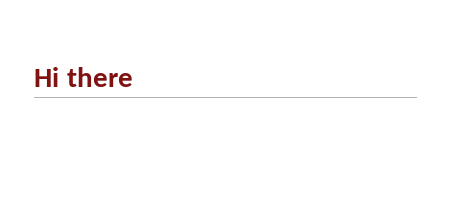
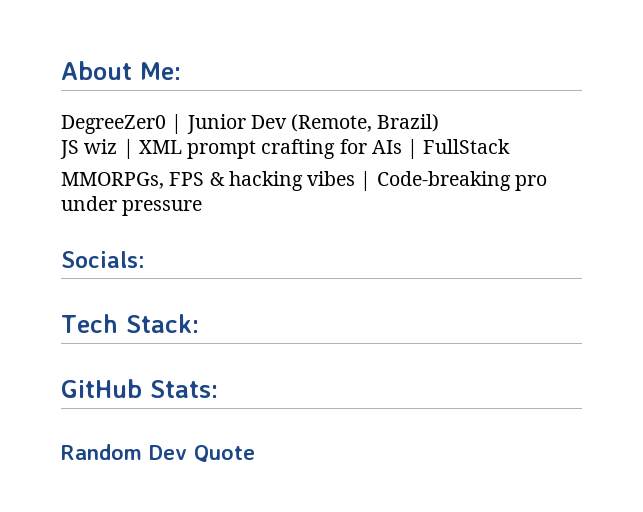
[34,67,133,87] Hi there -> [61,61,181,80] [61,114,440,134] [60,139,511,159] [61,171,547,191] [61,196,203,216] [61,251,145,268] [61,314,199,333] [61,379,218,398] [61,444,255,463] About Me: // DegreeZer0 | Junior Dev (Remote, Brazil) // JS wiz | XML prompt crafting for AIs | FullStack // MMORPGs, FPS & hacking vibes | Code-breaking pro under pressure // Socials: // Tech Stack: // GitHub Stats: // Random Dev Quote

